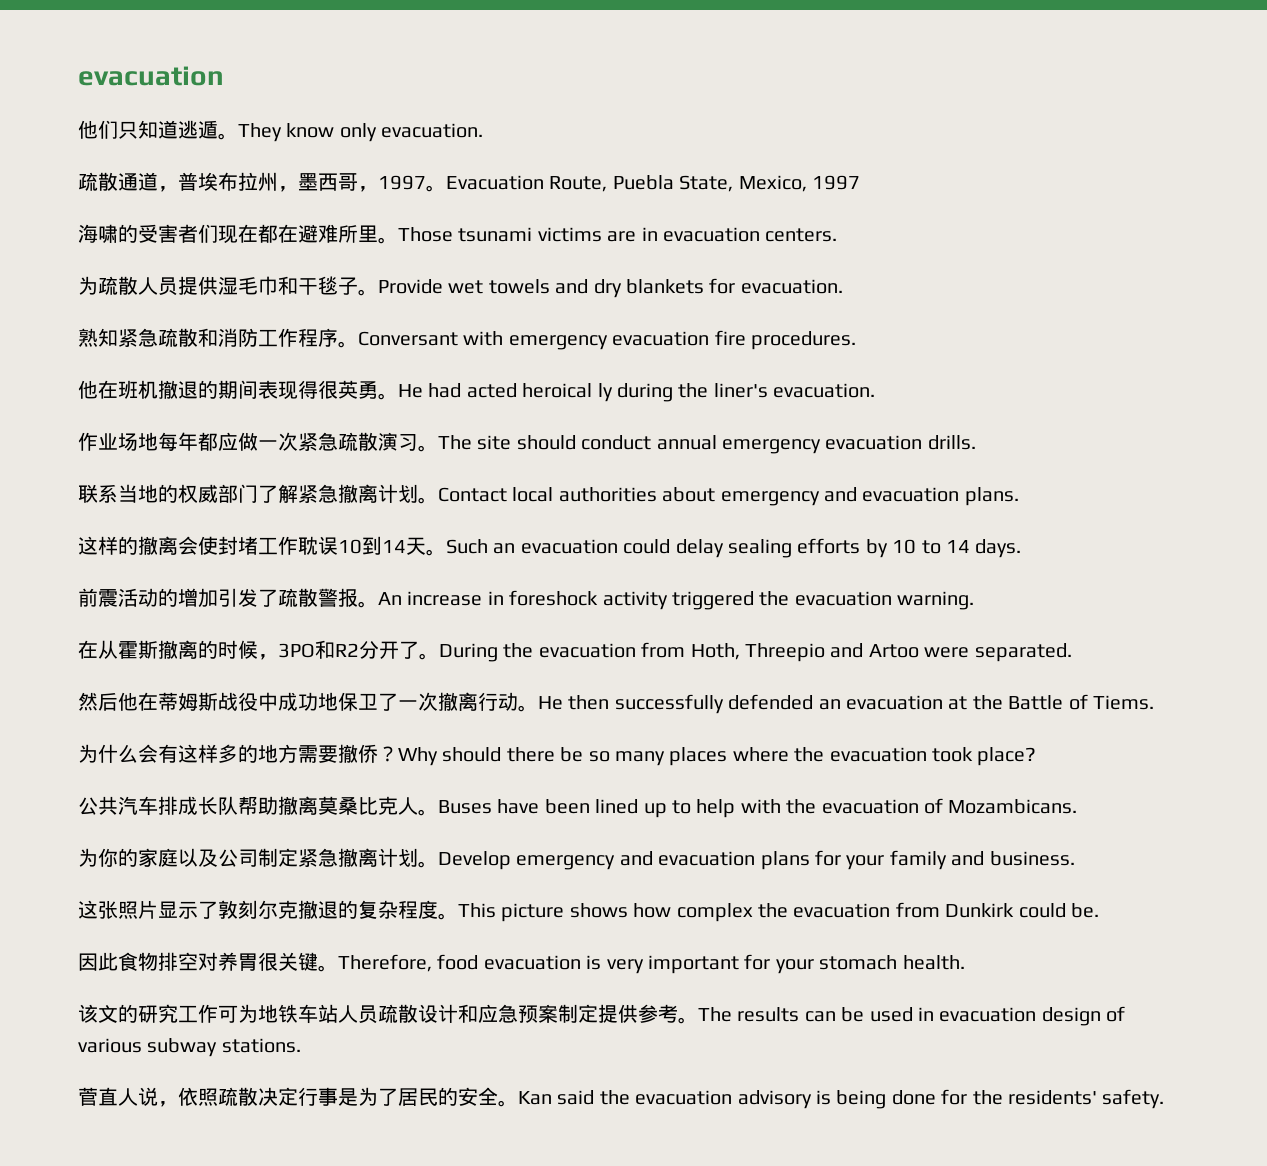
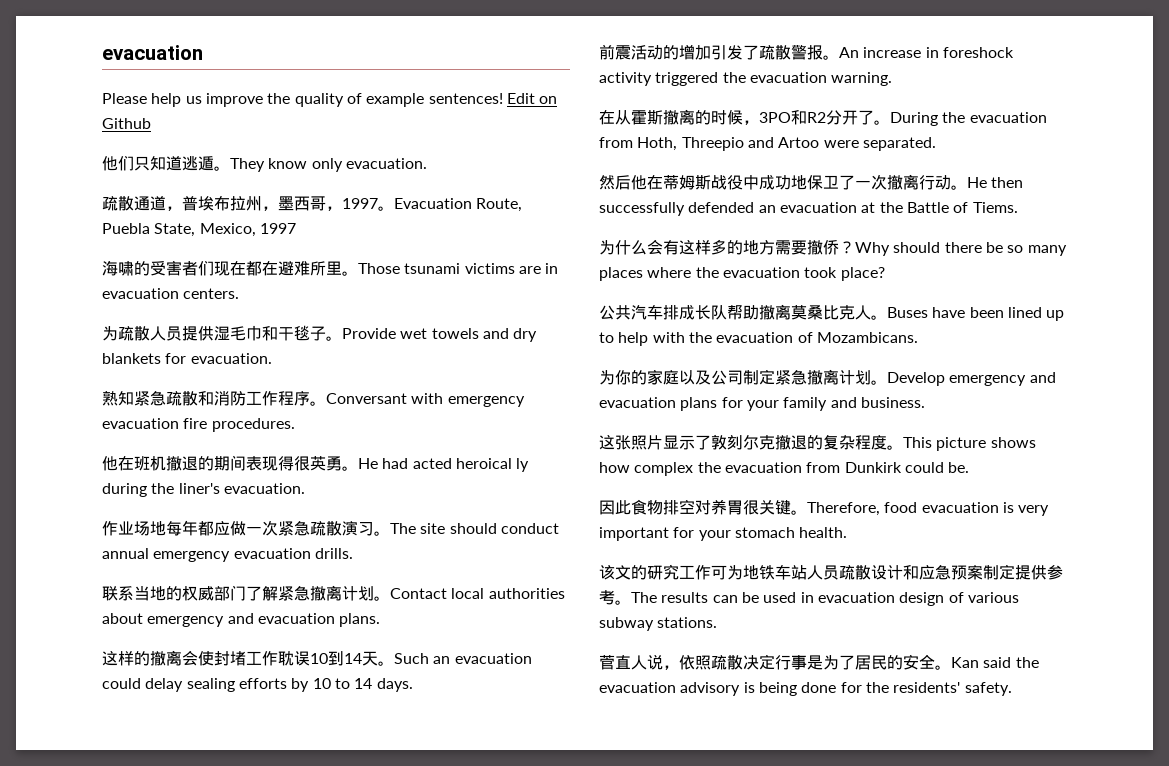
[78,66,224,86] evacuation -> [102,45,203,60] [102,93,558,107] [102,118,151,129] evacuation // Please help us improve the quality of example sentences! Edit on Github

